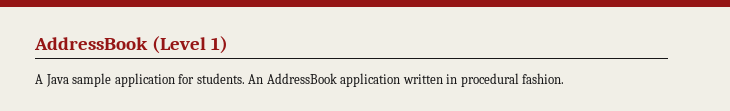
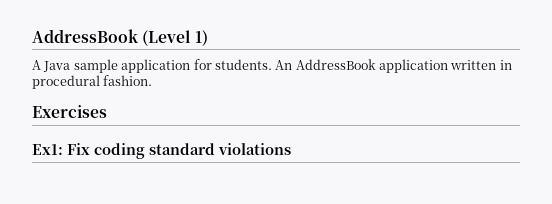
(565, 78) none -> [32,105,107,118] [32,143,291,159] // Exercises // Ex1: Fix coding standard violations

